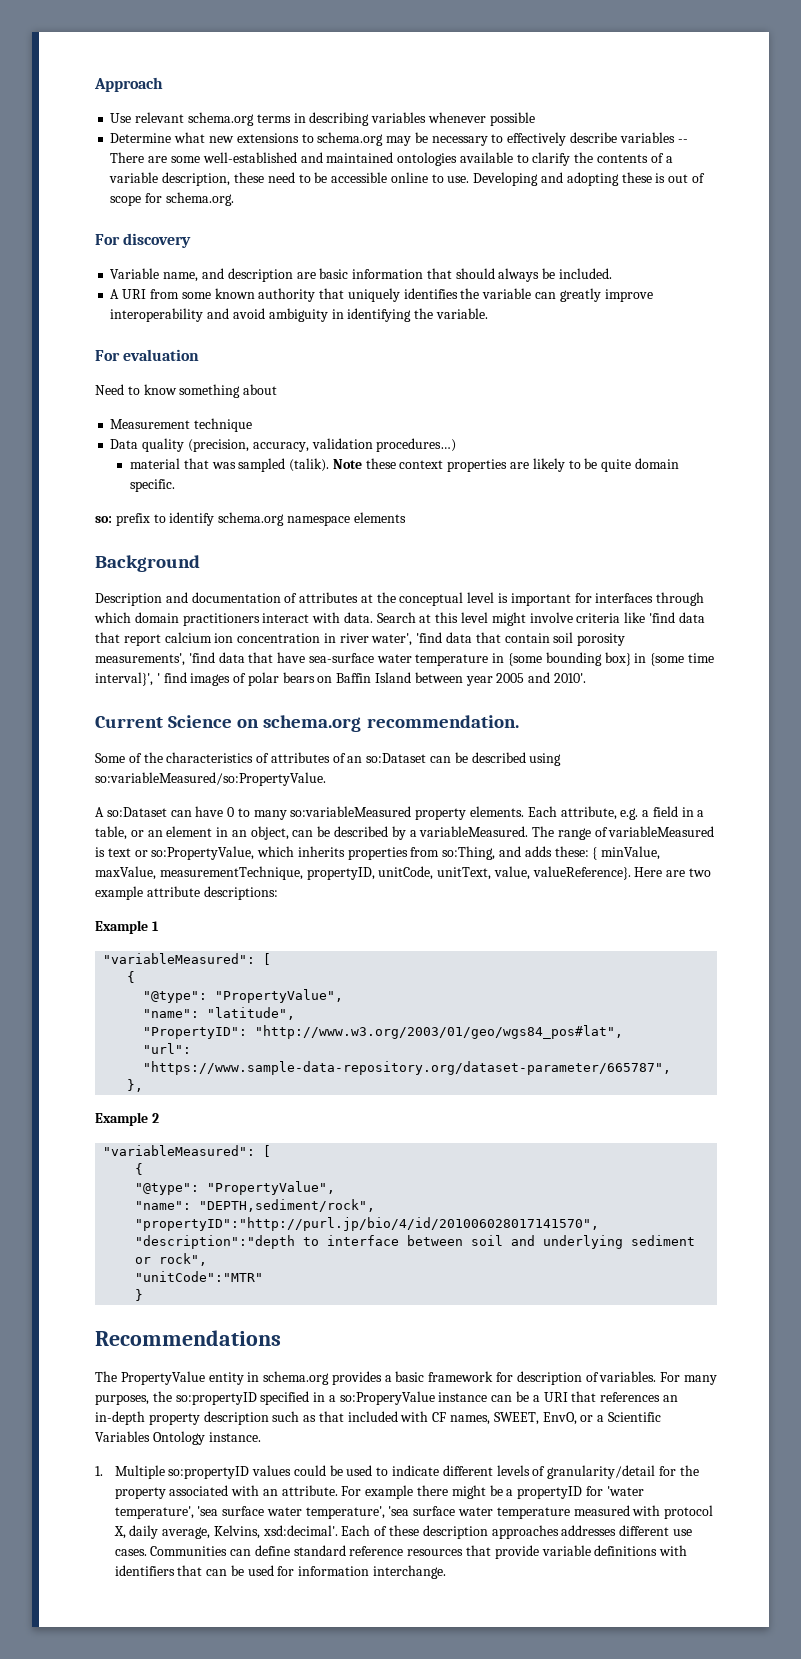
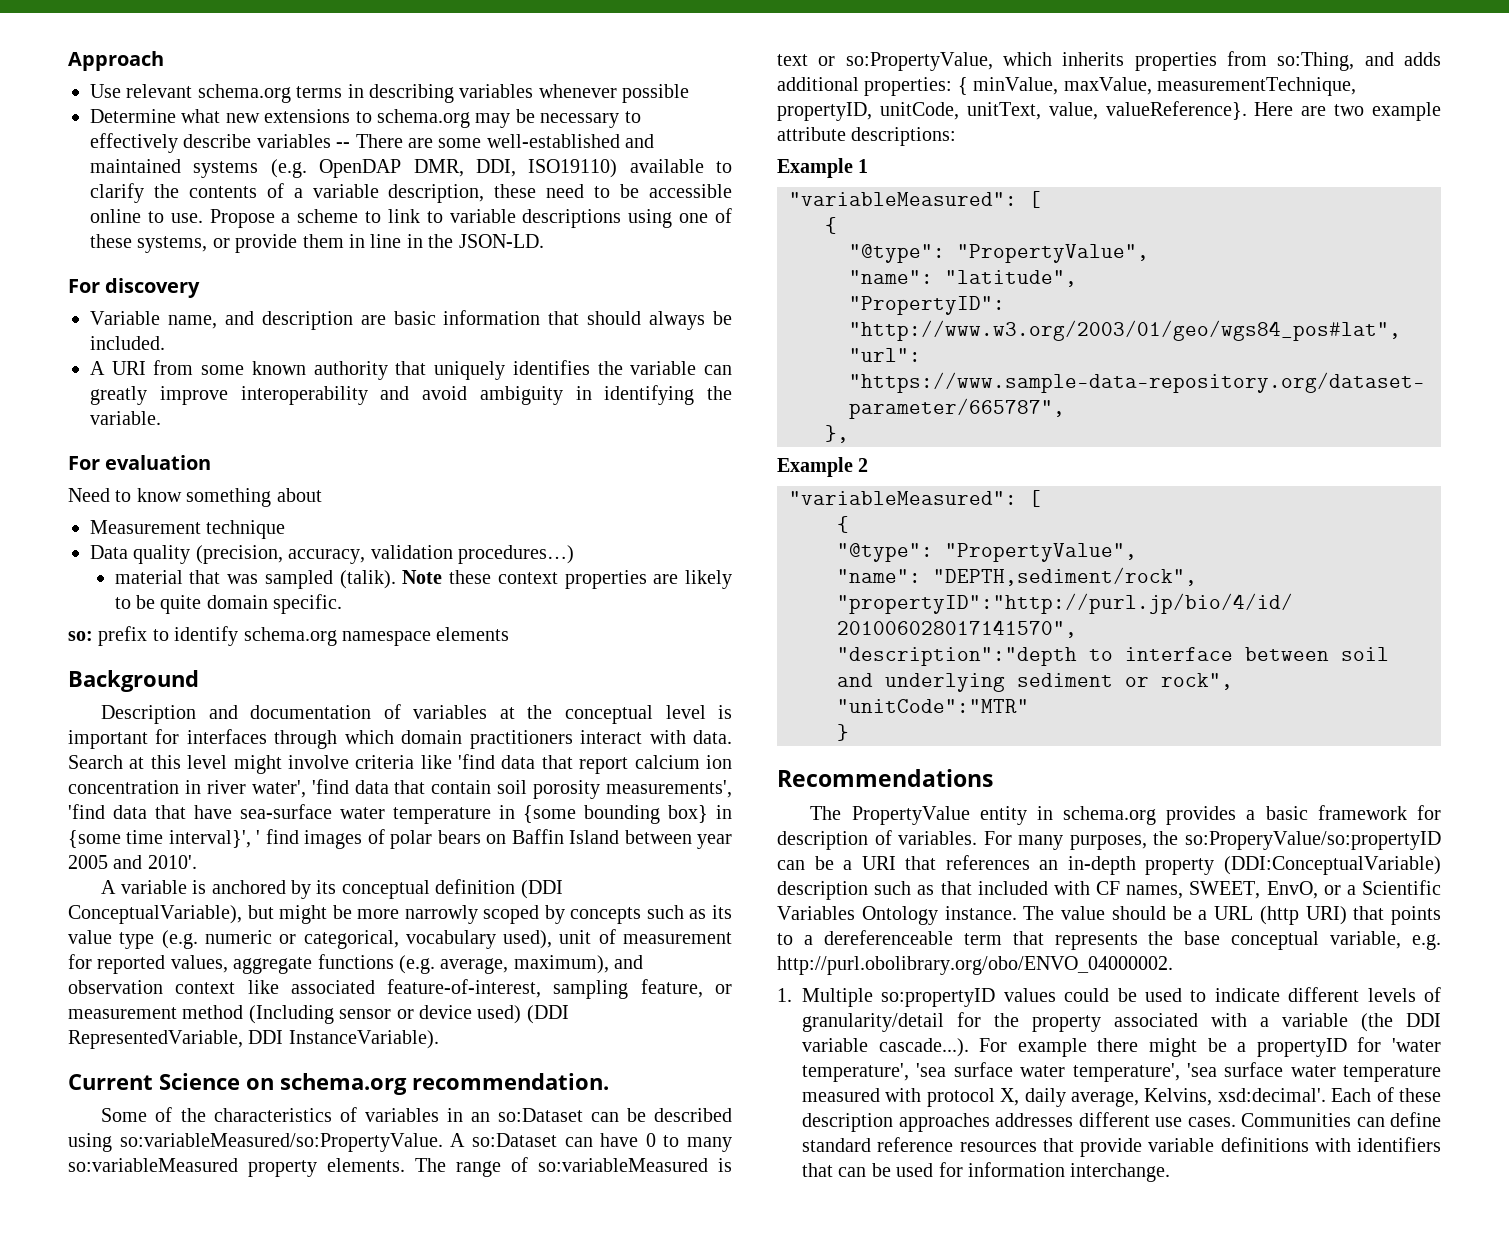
[397,152,458,166] ontologies -> [193,159,618,178] systems (e.g. OpenDAP DMR, DDI, ISO19110)
[473,172,705,186] [110,192,234,206] Developing and adopting these is out of scope for schema.org. -> [209,208,732,228] [90,234,544,253] Propose a scheme to link to variable descriptions using one of these systems, or provide them in line in the JSON-LD.
[299,592,359,603] attributes -> [413,705,488,719] variables
(586, 678) none -> [101,879,563,899] [68,905,732,924] [68,929,732,949] [68,954,644,974] [68,979,732,999] [68,1005,569,1024] [68,1030,439,1049] // A variable is anchored by its conceptual definition (DDI ConceptualVariable), but might be more narrowly scoped by concepts such as its value type (e.g. numeric or categorical, vocabulary used), unit of measurement for reported values, aggregate functions (e.g. average, maximum), and observation context like associated feature-of-interest, sampling feature, or measurement method (Including sensor or device used) (DDI RepresentedVariable, DDI InstanceVariable).
[270,752,346,763] attributes of -> [364,1108,463,1122] variables in
(326, 779) // -> (443, 1142) none
[527,806,705,820] [95,826,529,840] Each attribute, e.g. a field in a table, or an element in an object, can be described by a variableMeasured. -> (405, 1165) none
[608,826,715,837] variableMeasured -> [538,1158,708,1172] so:variableMeasured
[554,846,589,857] these: -> [777,77,953,96] additional properties:
[175,1391,488,1405] so:propertyID specified in a so:ProperyValue instance -> [1185,831,1441,850] so:ProperyValue/so:propertyID
(200, 1419) none -> [1224,856,1441,875] (DDI:ConceptualVariable)
(261, 1437) none -> [1023,906,1441,925] [777,930,1441,950] [777,956,1173,975] The value should be a URL (http URI) that points to a dereferenceable term that represents the base conceptual variable, e.g. http://purl.obolibrary.org/obo/ENVO_04000002.
[262,1485,338,1496] an attribute. -> [1260,1013,1441,1032] [802,1038,969,1057] a variable (the DDI variable cascade...).

